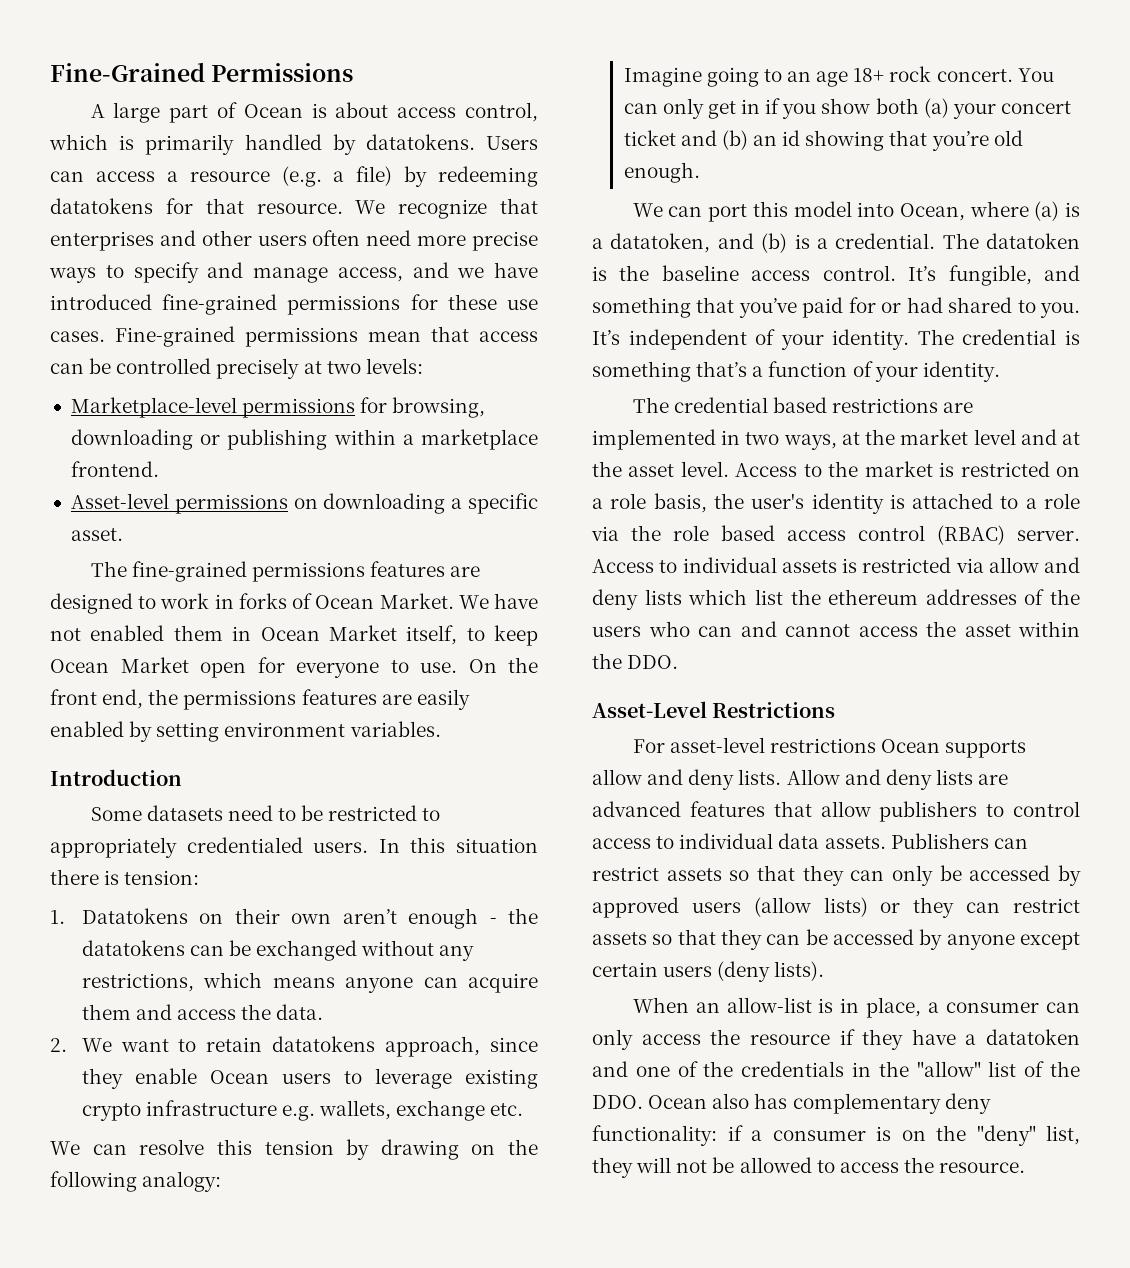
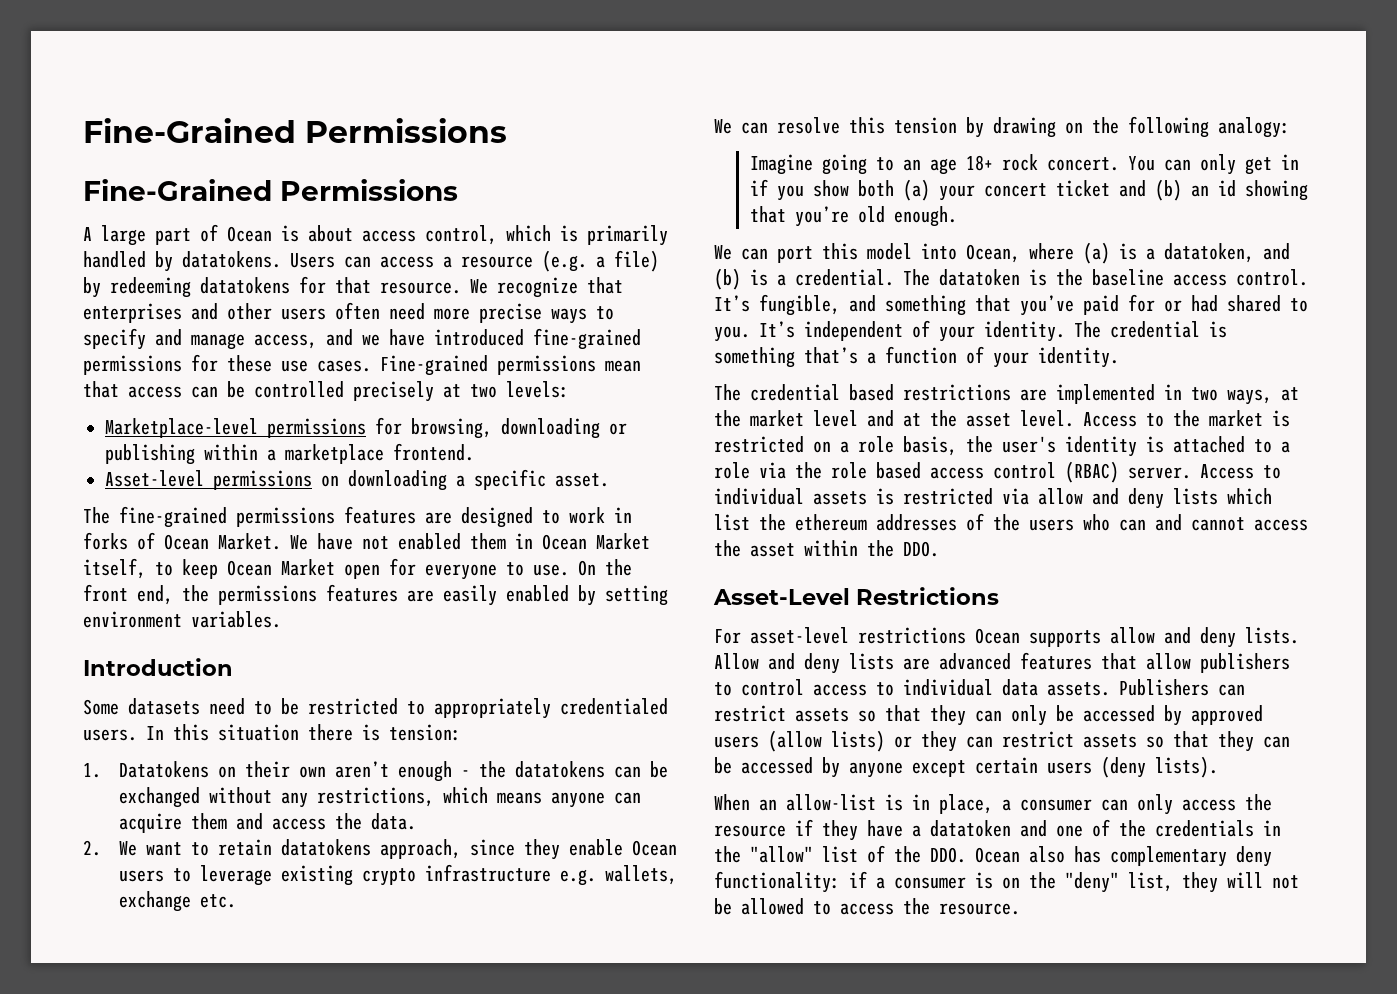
[50,62,354,82] Fine-Grained Permissions -> [83,118,507,143] [83,179,458,201] Fine-Grained Permissions // Fine-Grained Permissions

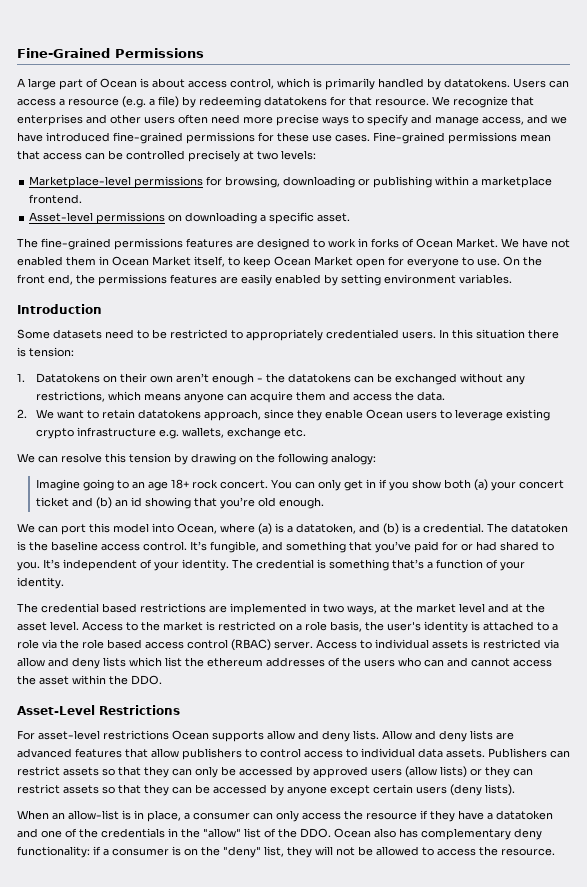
[83,118,507,143] [83,179,458,201] Fine-Grained Permissions // Fine-Grained Permissions -> [17,48,204,58] Fine-Grained Permissions

